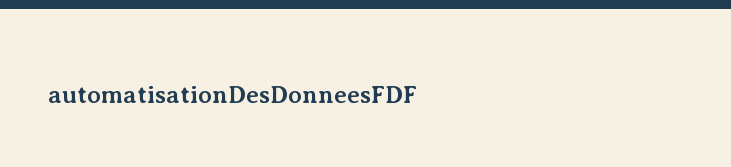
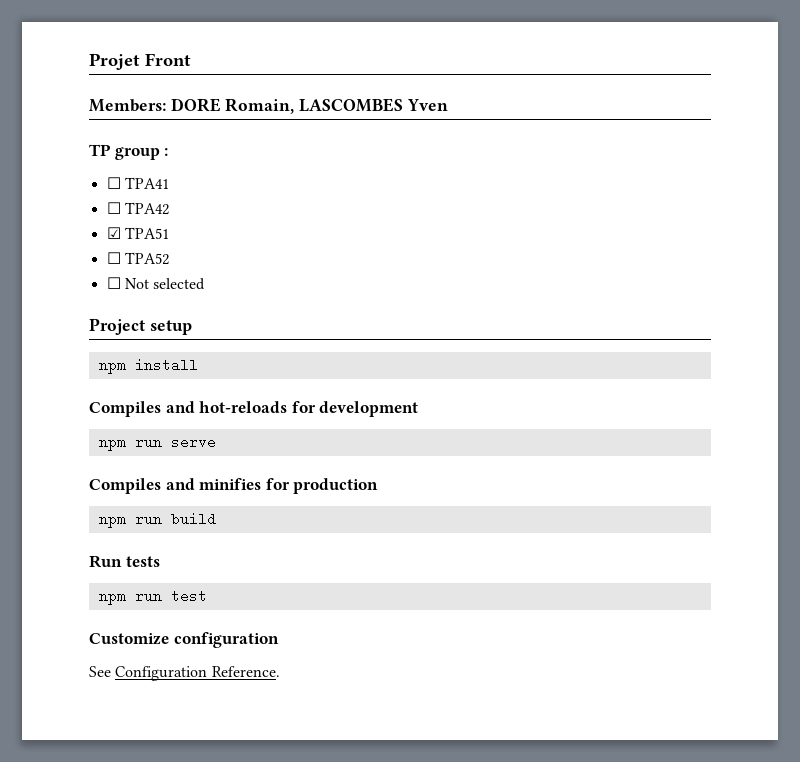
[48,86,417,103] automatisationDesDonneesFDF -> [89,53,191,70] [89,98,448,114] [89,144,169,160] [106,177,169,189] [106,202,169,215] [106,227,169,239] [106,252,169,265] [106,277,206,290] [89,318,192,335] [98,358,198,374] [89,401,419,417] [98,435,216,451] [89,478,379,494] [98,512,216,528] [89,555,160,568] [98,589,207,605] [89,632,279,648] [89,666,280,681] Projet Front // Members: DORE Romain, LASCOMBES Yven // TP group : // ☐ TPA41 // ☐ TPA42 // ☑ TPA51 // ☐ TPA52 // ☐ Not selected // Project setup // npm install // Compiles and hot-reloads for development // npm run serve // Compiles and minifies for production // npm run build // Run tests // npm run test // Customize configuration // See Configuration Reference.

